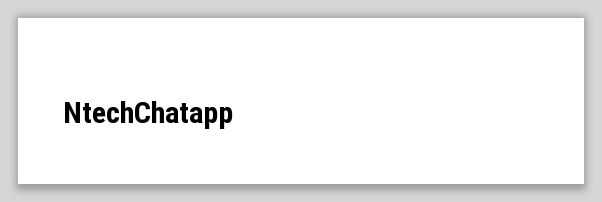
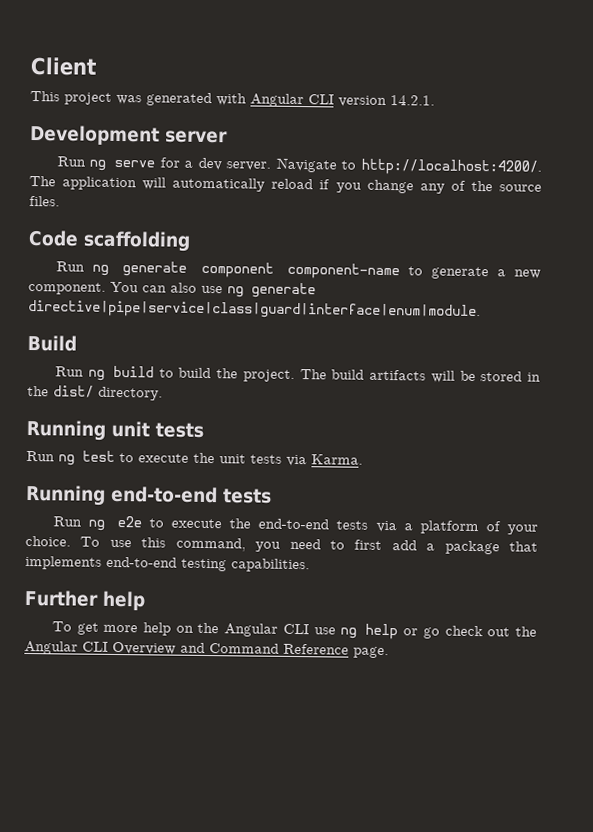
[63,101,233,129] NtechChatapp -> [30,57,97,76] [30,91,435,108] [30,125,228,146] [56,156,542,176] [29,176,542,194] [29,196,60,207] [28,230,191,252] [55,261,541,280] [28,281,316,299] [28,299,481,321] [27,334,77,352] [54,365,541,383] [27,385,163,401] [26,419,204,441] [26,450,363,467] [25,484,272,506] [52,515,538,535] [25,535,539,555] [25,555,310,573] [24,589,146,611] [51,621,537,640] [24,640,389,659] Client // This project was generated with Angular CLI version 14.2.1. // Development server // Run ng serve for a dev server. Navigate to http://localhost:4200/. The application will automatically reload if you change any of the source files. // Code scaffolding // Run ng generate component component-name to generate a new component. You can also use ng generate directive|pipe|service|class|guard|interface|enum|module. // Build // Run ng build to build the project. The build artifacts will be stored in the dist/ directory. // Running unit tests // Run ng test to execute the unit tests via Karma. // Running end-to-end tests // Run ng e2e to execute the end-to-end tests via a platform of your choice. To use this command, you need to first add a package that implements end-to-end testing capabilities. // Further help // To get more help on the Angular CLI use ng help or go check out the Angular CLI Overview and Command Reference page.

